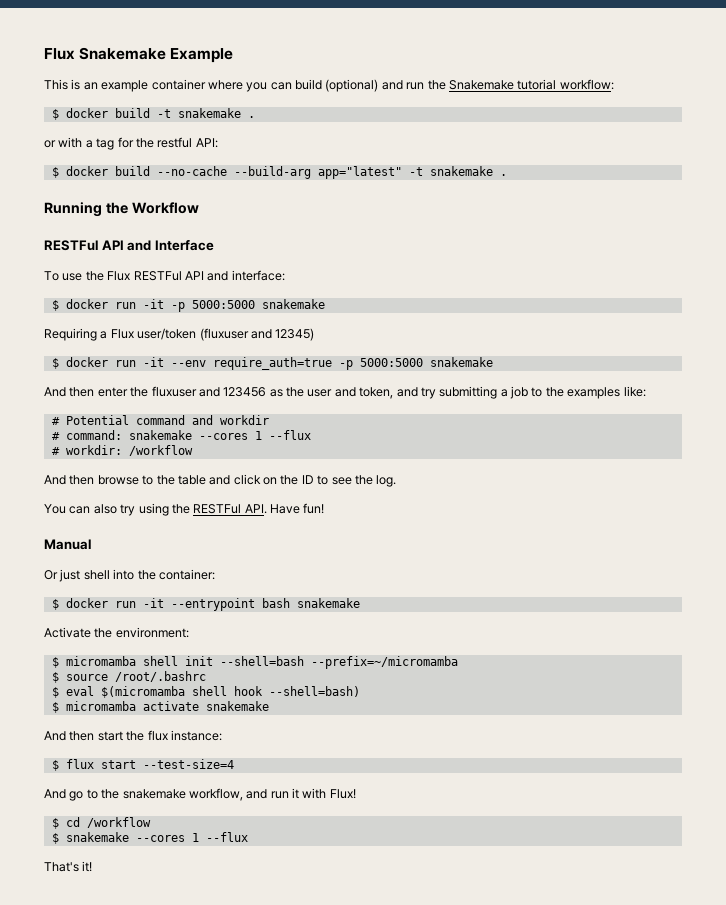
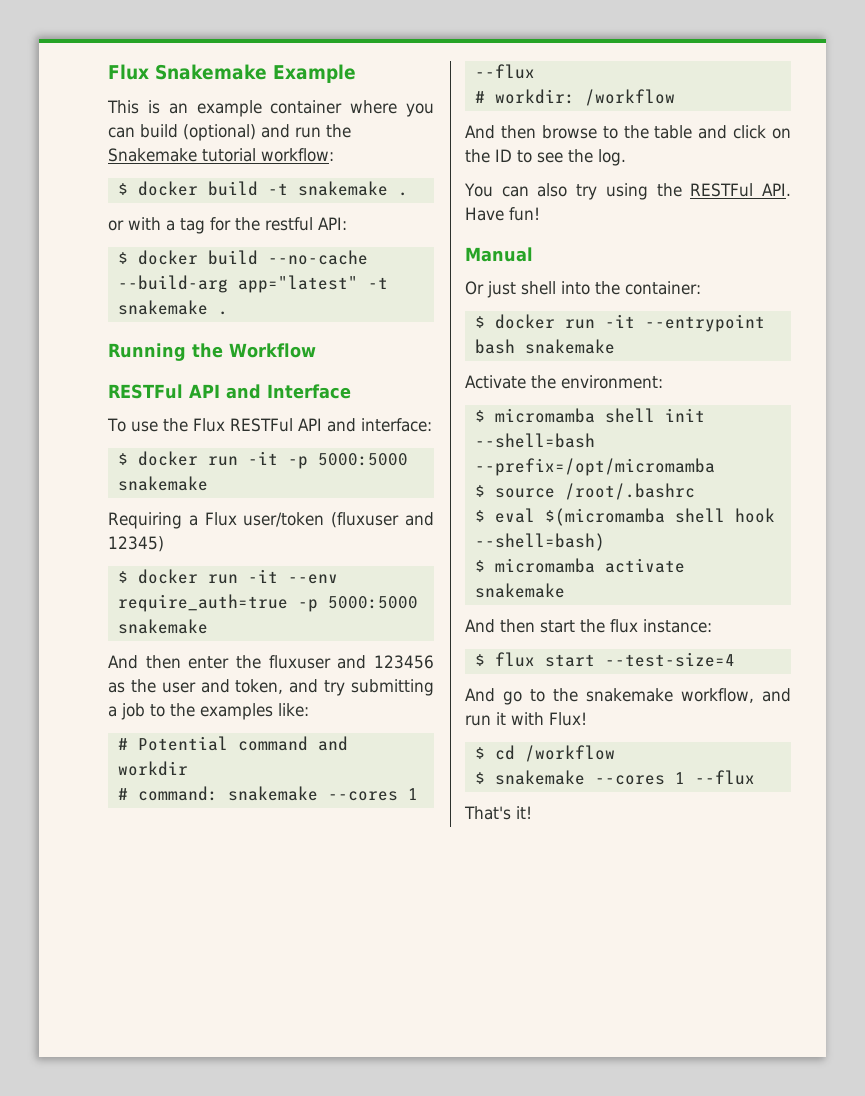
[310,656,458,669] --prefix=~/micromamba -> [474,458,715,476] --prefix=/opt/micromamba

